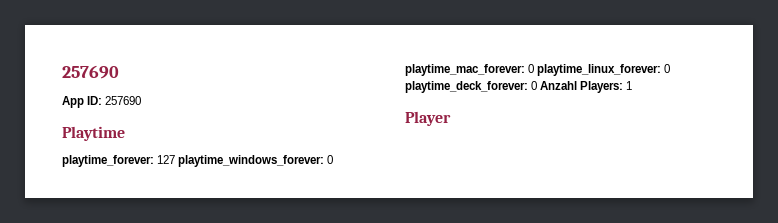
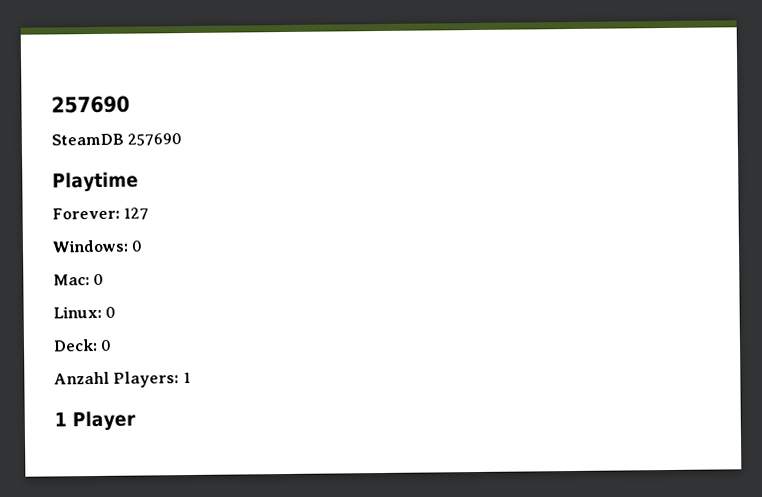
[62,65,119,79] [62,96,103,108] 257690 // App ID: -> [51,95,130,114] [51,133,124,146] 257690 // SteamDB
[62,155,154,167] playtime_forever: -> [52,207,120,220] Forever:
[178,155,334,167] [405,64,671,76] [405,81,538,93] playtime_windows_forever: 0 playtime_mac_forever: 0 playtime_linux_forever: 0 playtime_deck_forever: 0 -> [52,239,144,253] [53,273,105,286] [53,305,117,319] [53,338,113,352] // Windows: 0 // Mac: 0 // Linux: 0 // Deck: 0 //
(633, 85) none -> [54,412,67,427] 1

